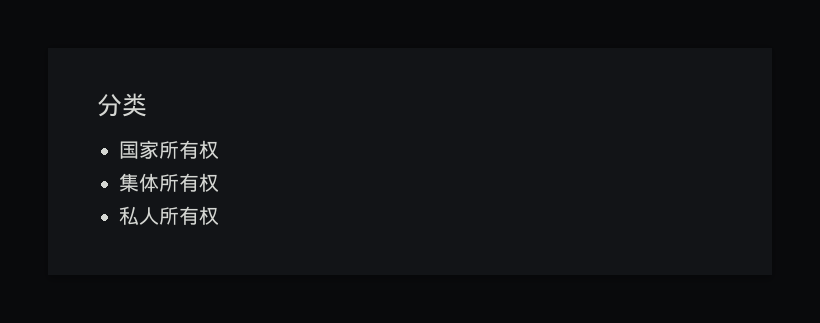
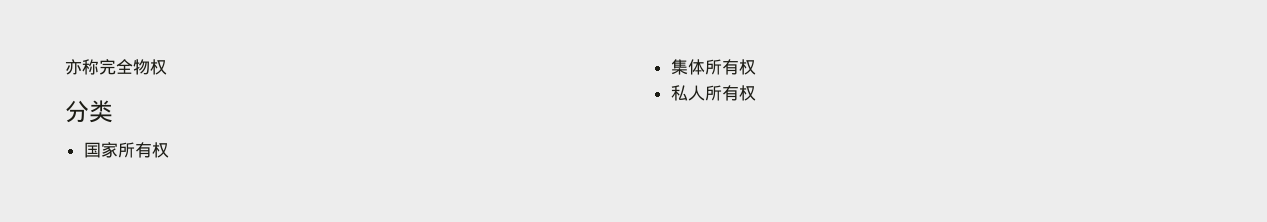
(97, 105) none -> [65,59,167,75] 亦称完全物权 //

